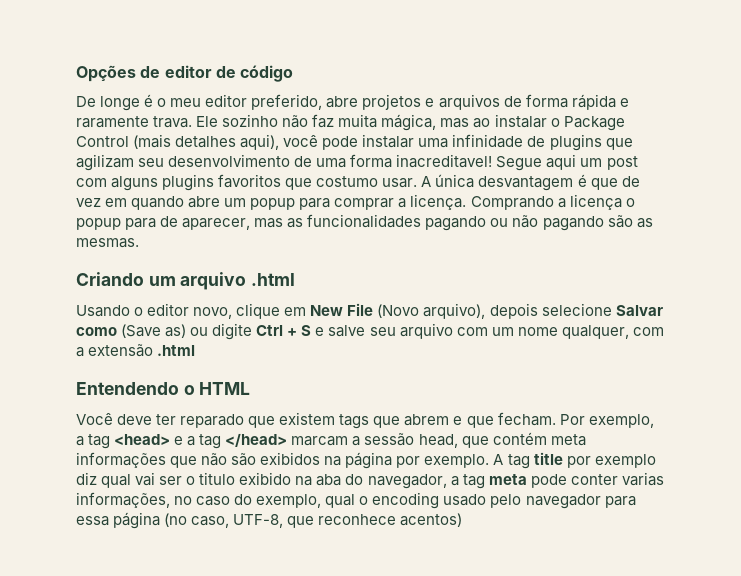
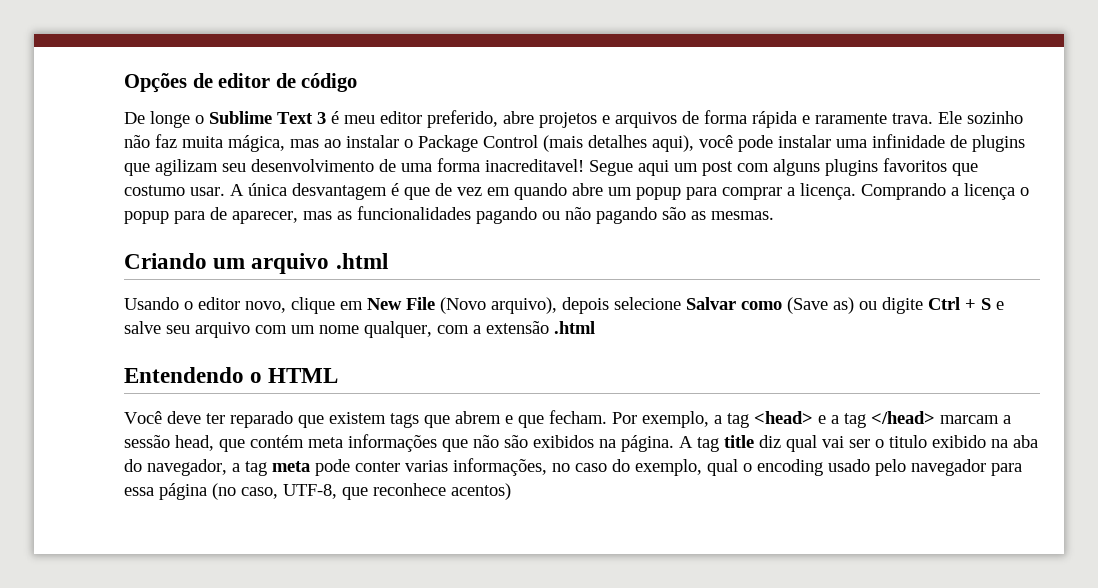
[144,94,167,107] é o -> [195,111,339,124] o Sublime Text 3 é
[345,452,490,469] página por exemplo. -> [621,435,674,452] página.
[566,454,656,468] por exemplo -> (754, 441) none

